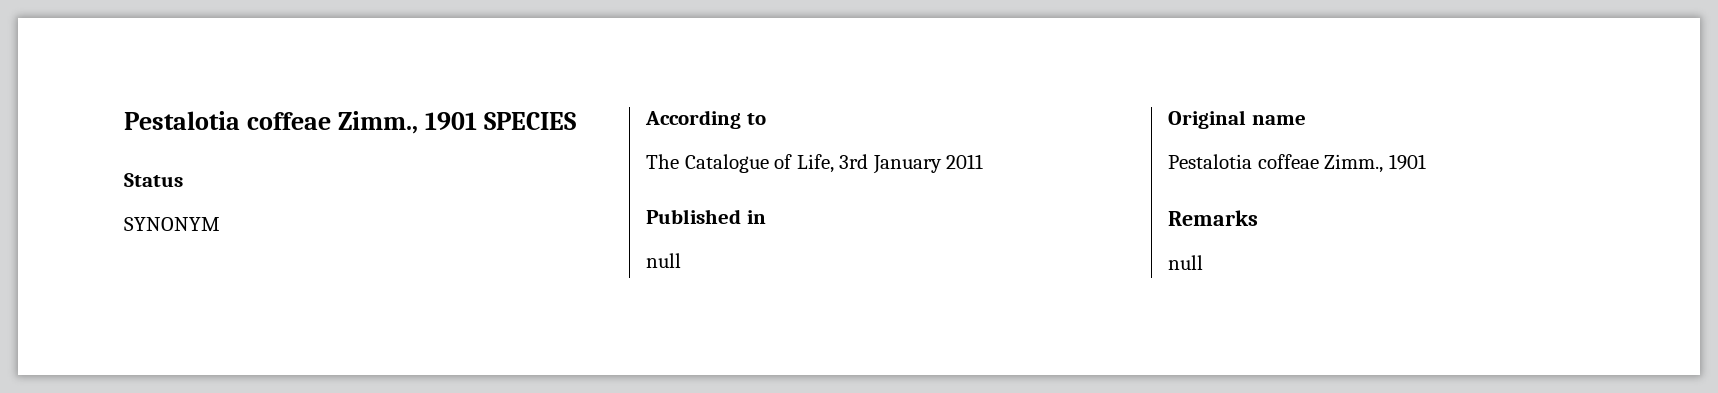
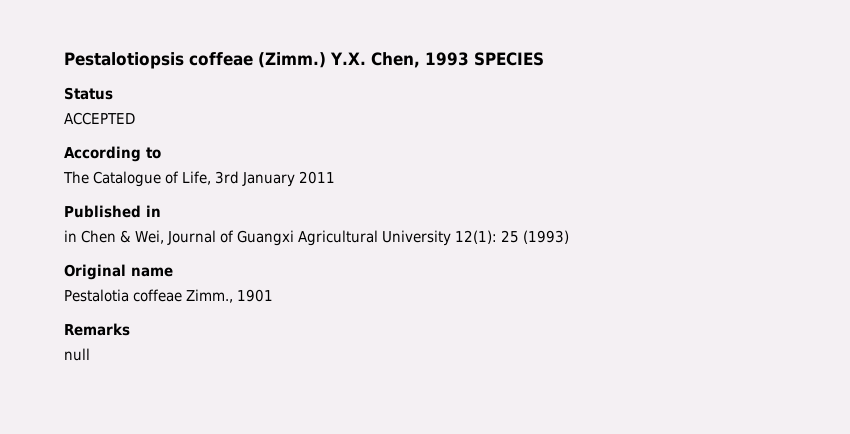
[124,111,478,134] Pestalotia coffeae Zimm., 1901 -> [64,52,469,69] Pestalotiopsis coffeae (Zimm.) Y.X. Chen, 1993
[124,217,220,231] SYNONYM -> [64,112,135,125] ACCEPTED
[646,253,681,268] null -> [64,230,569,246] in Chen & Wei, Journal of Guangxi Agricultural University 12(1): 25 (1993)

